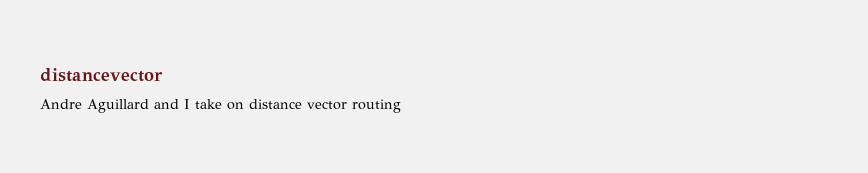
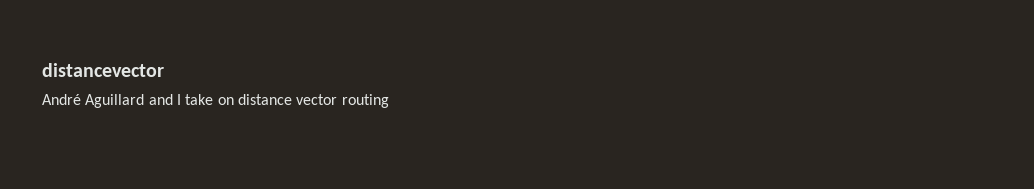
[40,99,82,109] Andre -> [42,94,81,105] André

